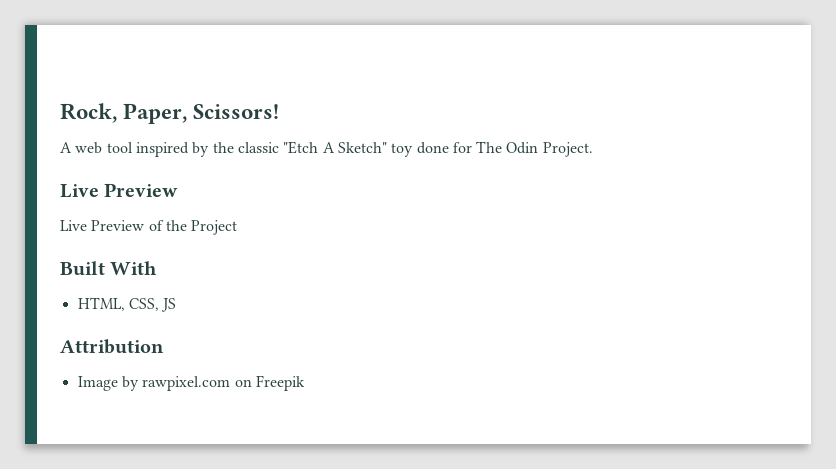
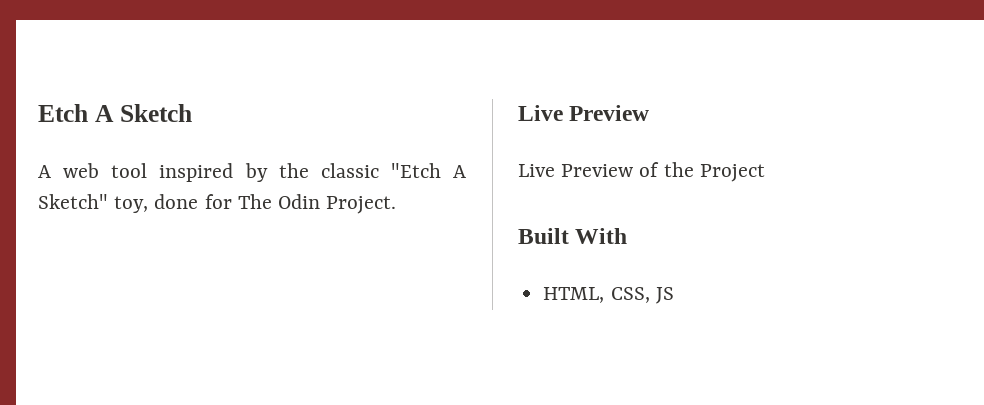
[60,103,280,124] Rock, Paper, Scissors! -> [38,104,192,122] Etch A Sketch
[391,143,414,157] toy -> [114,196,149,213] toy,
[60,339,164,354] [77,375,305,391] // Attribution // Image by rawpixel.com on Freepik -> (674, 295) none

